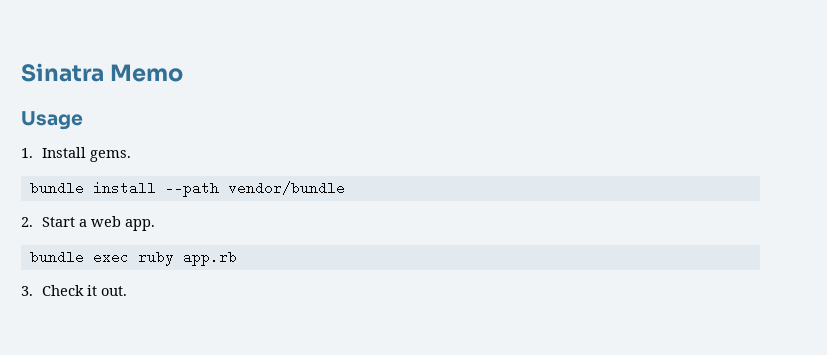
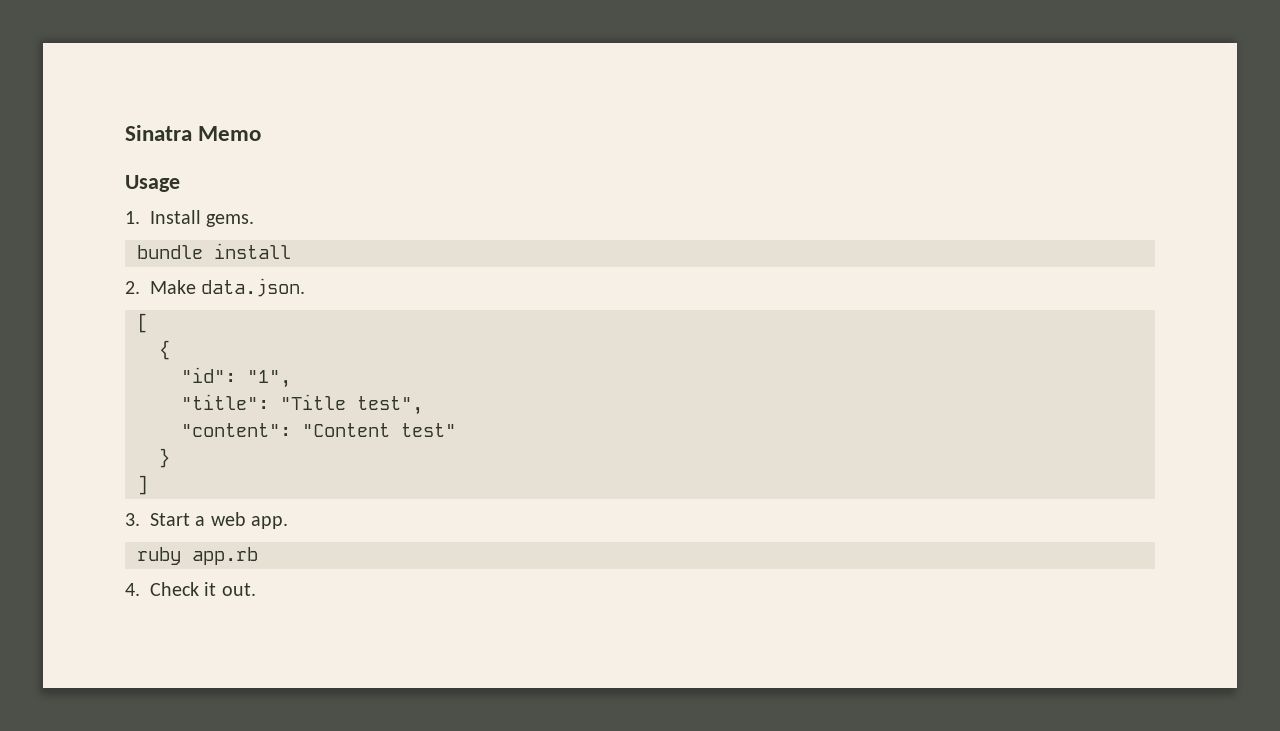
[164,181,345,197] [21,217,33,227] --path vendor/bundle // 2. -> [125,278,306,297] [137,313,148,333] [159,340,170,360] [181,367,291,388] [181,394,423,415] [181,423,456,437] [159,448,170,468] [137,475,148,495] [125,513,140,526] // 2. Make data.json. // [ // { // "id": "1", // "title": "Title test", // "content": "Content test" // } // ] // 3.
[29,250,129,264] bundle exec -> (289, 522) none
[21,286,33,296] 3. -> [125,583,140,596] 4.

